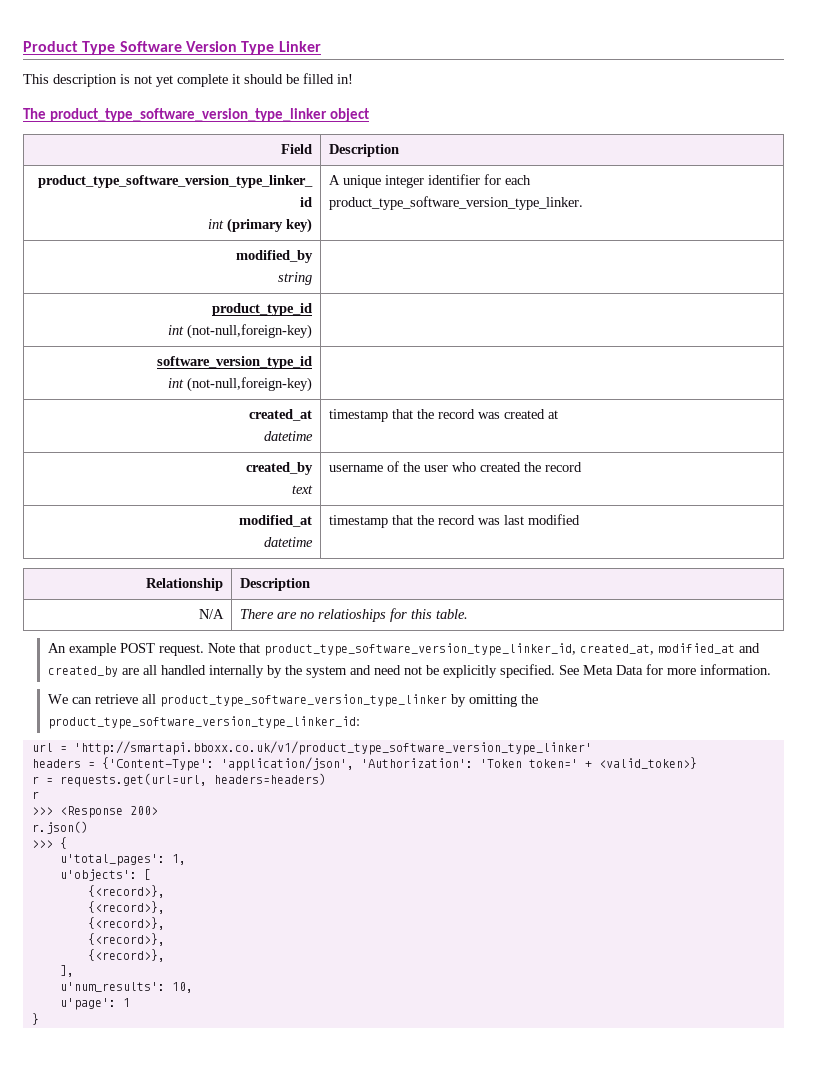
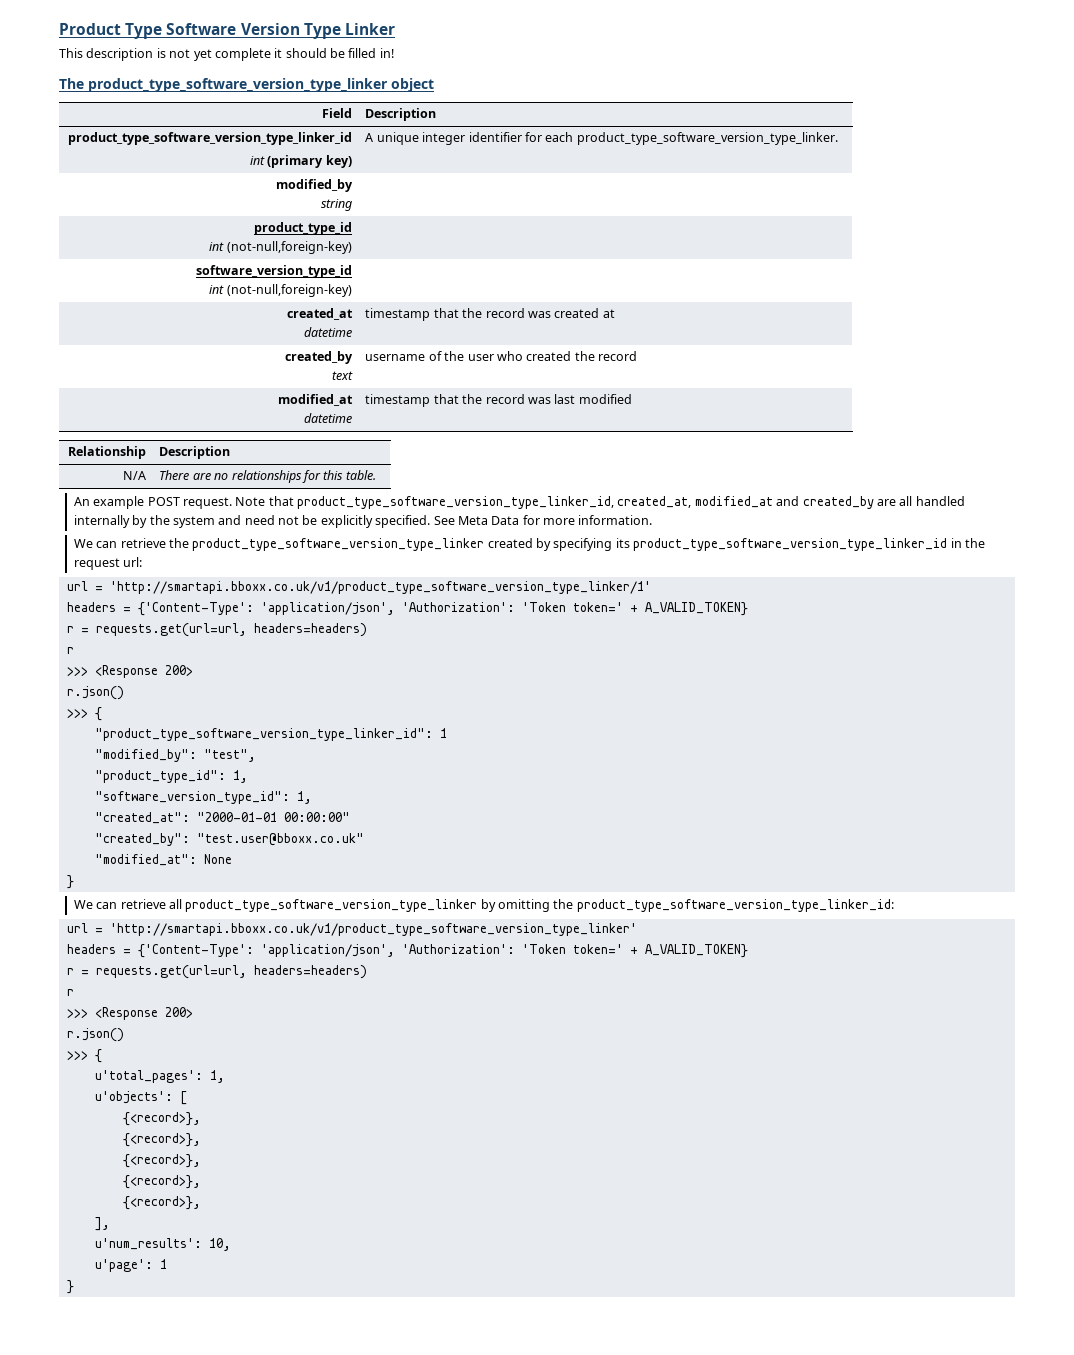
[317,609,386,622] relatioships -> [231,470,302,483] relationships
(771, 669) none -> [73,538,985,551] [73,557,143,570] [66,581,651,594] [66,602,748,616] [66,623,367,637] [66,647,74,654] [66,665,193,678] [66,686,124,700] [66,707,102,721] [94,728,447,741] [94,749,256,762] [94,770,248,783] [94,791,312,804] [94,812,350,824] [94,833,364,846] [94,854,232,866] [66,875,74,889] // We can retrieve the product_type_software_version_type_linker created by specifying its product_type_software_version_type_linker_id in the request url: // url = 'http://smartapi.bboxx.co.uk/v1/product_type_software_version_type_linker/1' // headers = {'Content-Type': 'application/json', 'Authorization': 'Token token=' + A_VALID_TOKEN} // r = requests.get(url=url, headers=headers) // r // >>> <Response 200> // r.json() // >>> { // "product_type_software_version_type_linker_id": 1 // "modified_by": "test", // "product_type_id": 1, // "software_version_type_id": 1, // "created_at": "2000-01-01 00:00:00" // "created_by": "test.user@bboxx.co.uk" // "modified_at": None // }
[598,757,697,769] <valid_token>} -> [644,944,748,958] A_VALID_TOKEN}

